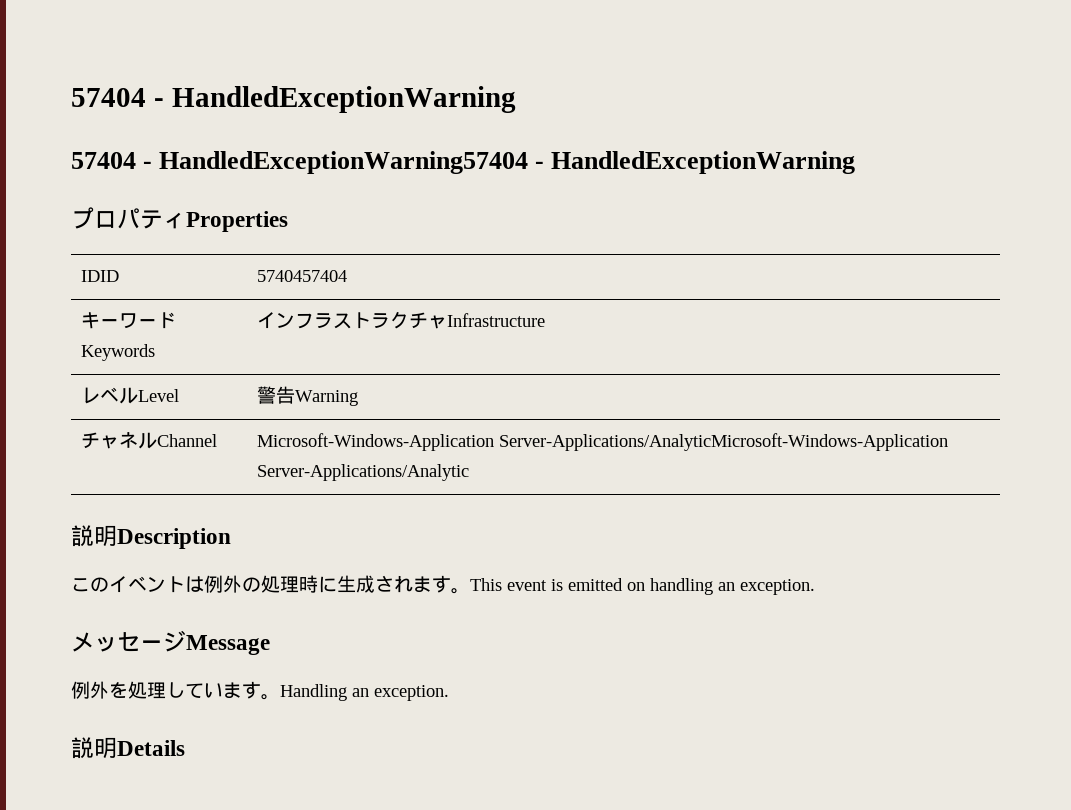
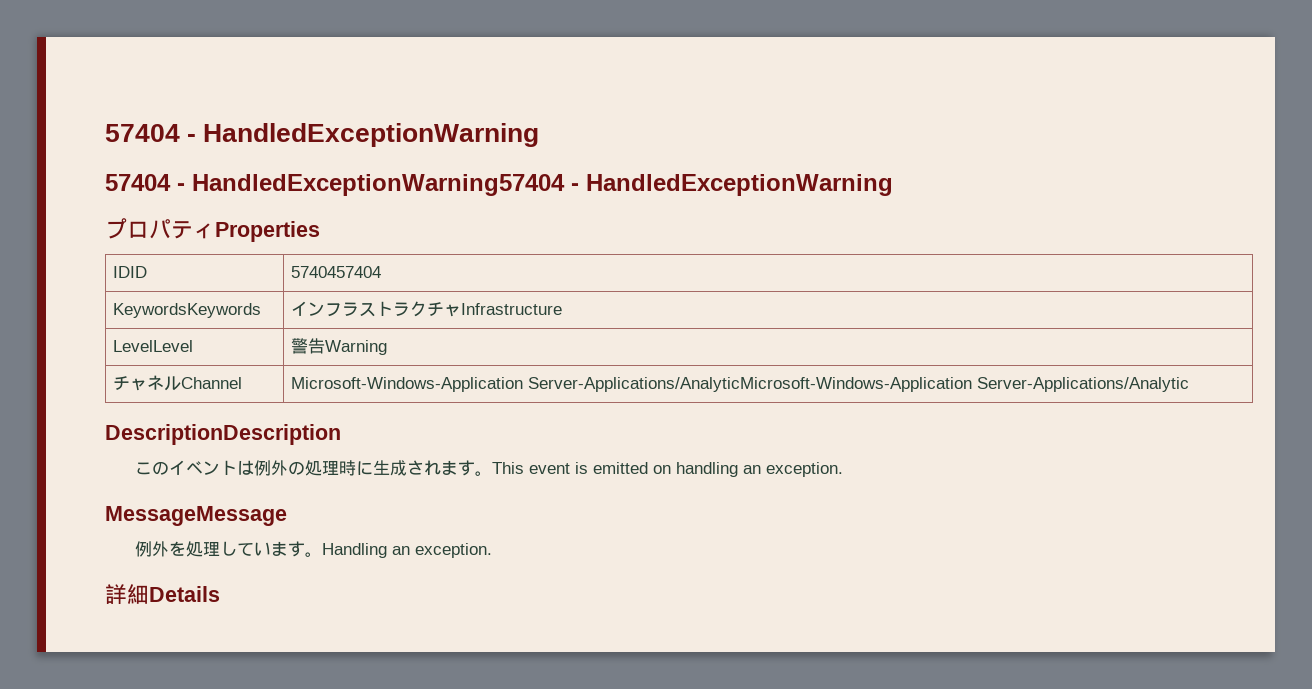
[80,312,176,329] [80,344,155,361] キーワードKeywords -> [112,303,261,318] KeywordsKeywords
[80,387,179,404] レベルLevel -> [112,340,193,352] LevelLevel
[71,525,231,549] 説明Description -> [105,424,341,445] DescriptionDescription
[71,630,270,655] メッセージMessage -> [105,506,287,526] MessageMessage
[71,737,117,759] 説明 -> [105,584,149,604] 詳細

